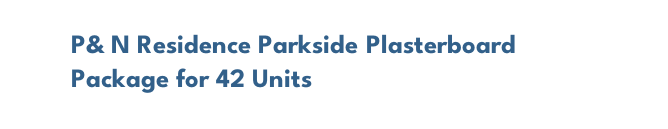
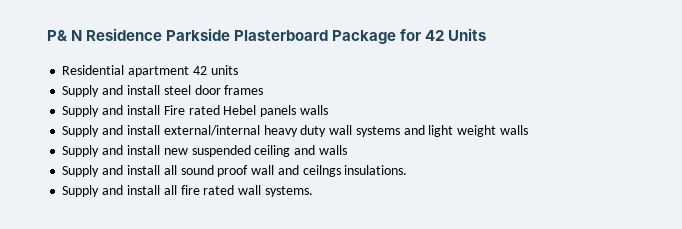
(313, 78) none -> [62,65,238,77] [62,85,264,97] [62,105,328,117] [62,125,528,137] [62,145,347,157] [62,165,408,177] [62,185,313,197] // Residential apartment 42 units // Supply and install steel door frames // Supply and install Fire rated Hebel panels walls // Supply and install external/internal heavy duty wall systems and light weight walls // Supply and install new suspended ceiling and walls // Supply and install all sound proof wall and ceilngs insulations. // Supply and install all fire rated wall systems.

